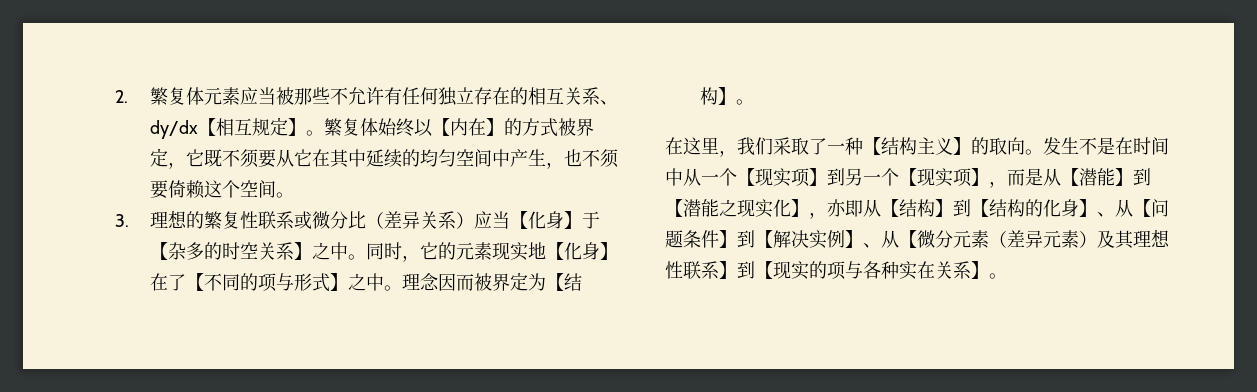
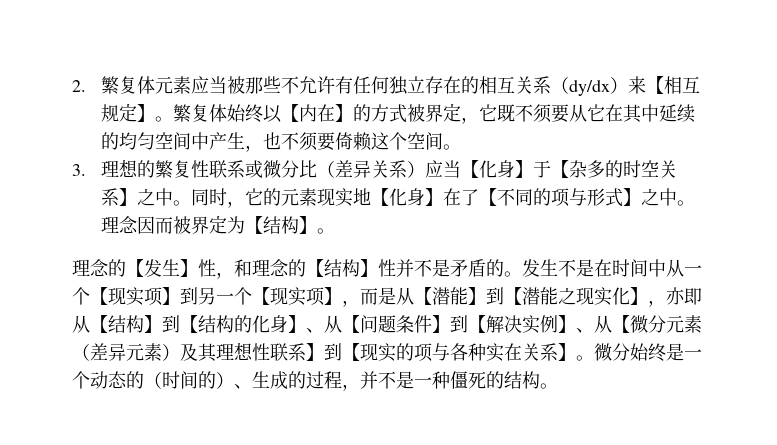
[599,100,618,105] [149,120,198,139] 、dy/dx -> [551,76,647,96] （dy/dx）来
[665,137,1025,157] 在这里，我们采取了一种【结构主义】的取向 -> [72,259,504,279] 理念的【发生】性，和理念的【结构】性并不是矛盾的
(1007, 276) none -> [594,343,702,362] [72,371,558,391] 微分始终是一个动态的（时间的）、生成的过程，并不是一种僵死的结构。

